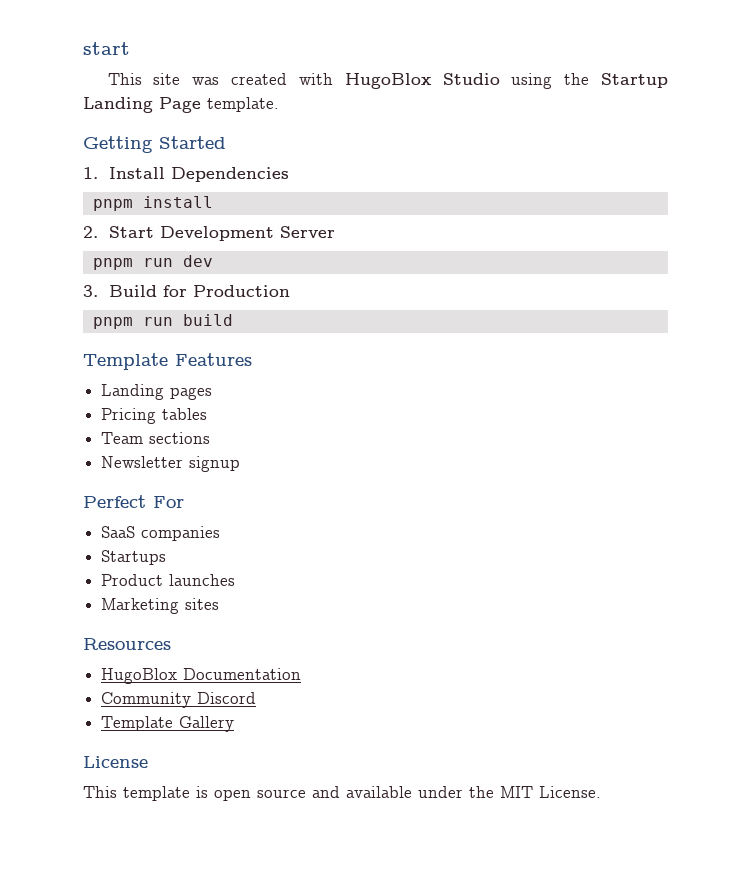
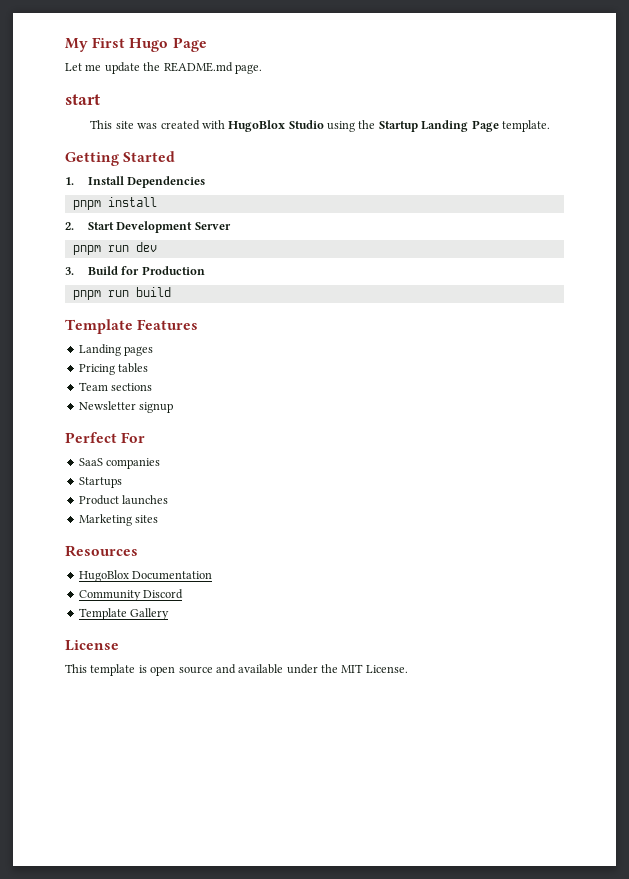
(83, 48) none -> [65,37,207,52] [65,62,262,74] My First Hugo Page // Let me update the README.md page. //

